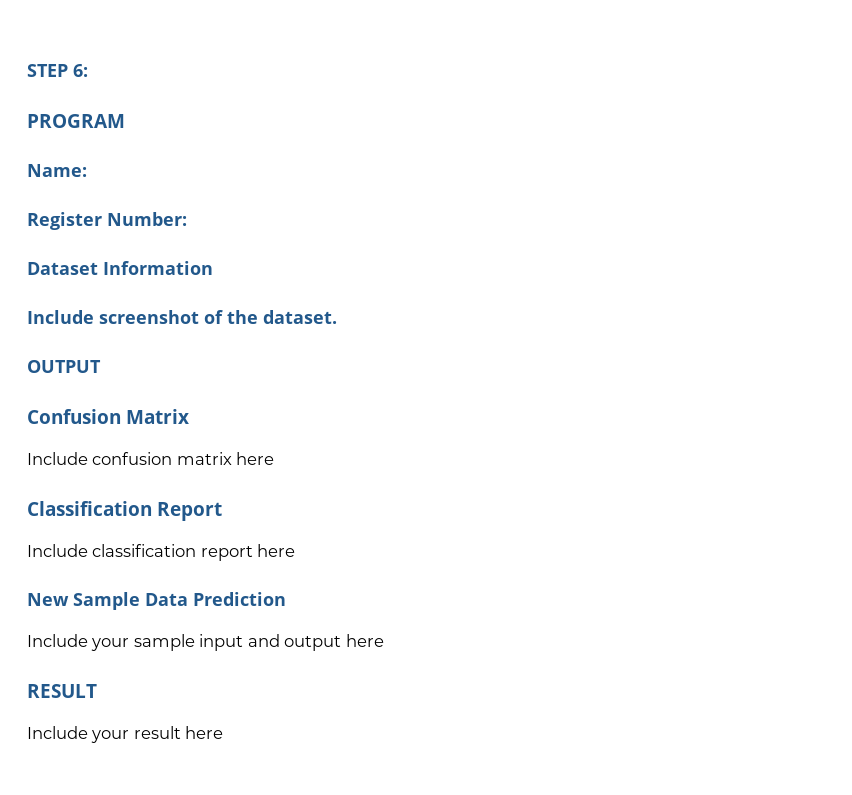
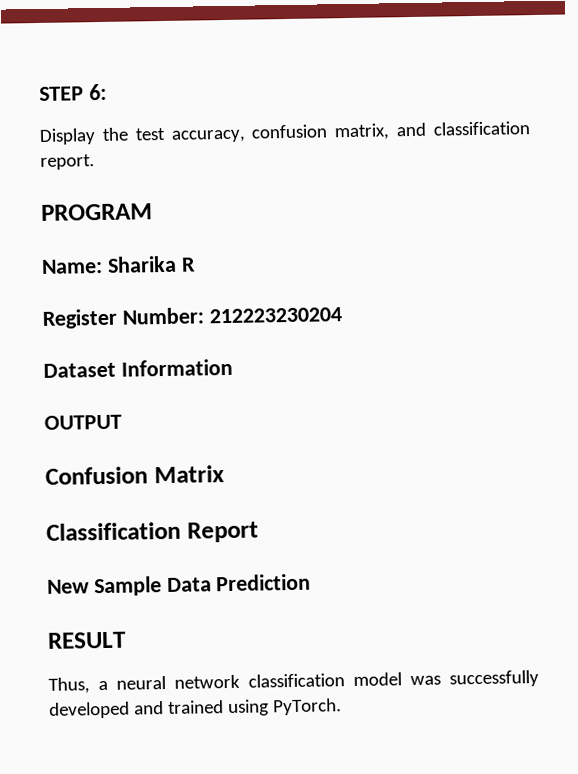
(88, 70) none -> [39,121,530,145] [40,154,95,170] // Display the test accuracy, confusion matrix, and classification report.
(87, 170) none -> [106,255,196,273] Sharika R
(187, 219) none -> [208,307,342,324] 212223230204
[27,310,337,324] [27,360,101,373] [27,409,190,424] [27,452,275,465] [27,501,223,521] [27,544,296,561] [27,592,286,610] [27,634,384,651] [27,684,97,698] [27,726,224,743] Include screenshot of the dataset. // OUTPUT // Confusion Matrix // Include confusion matrix here // Classification Report // Include classification report here // New Sample Data Prediction // Include your sample input and output here // RESULT // Include your result here -> [44,414,122,430] [45,465,225,485] [46,521,259,543] [47,573,312,597] [47,631,127,649] [48,670,539,694] [49,698,342,719] OUTPUT // Confusion Matrix // Classification Report // New Sample Data Prediction // RESULT // Thus, a neural network classification model was successfully developed and trained using PyTorch.

